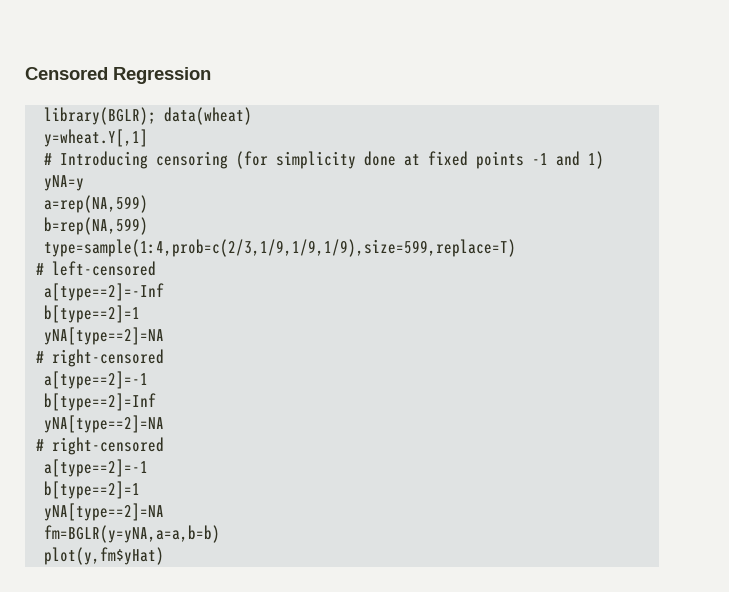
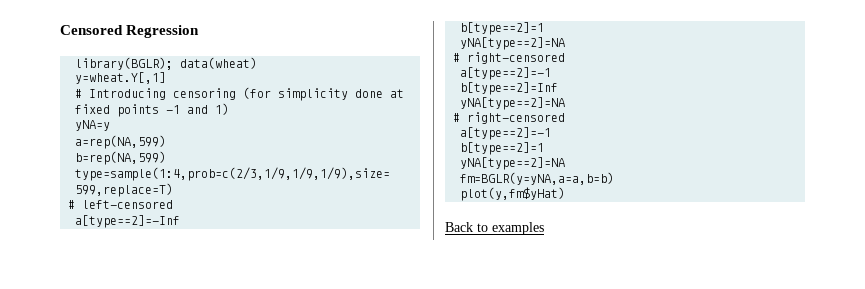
(164, 556) none -> [445,222,544,235] // Back to examples

